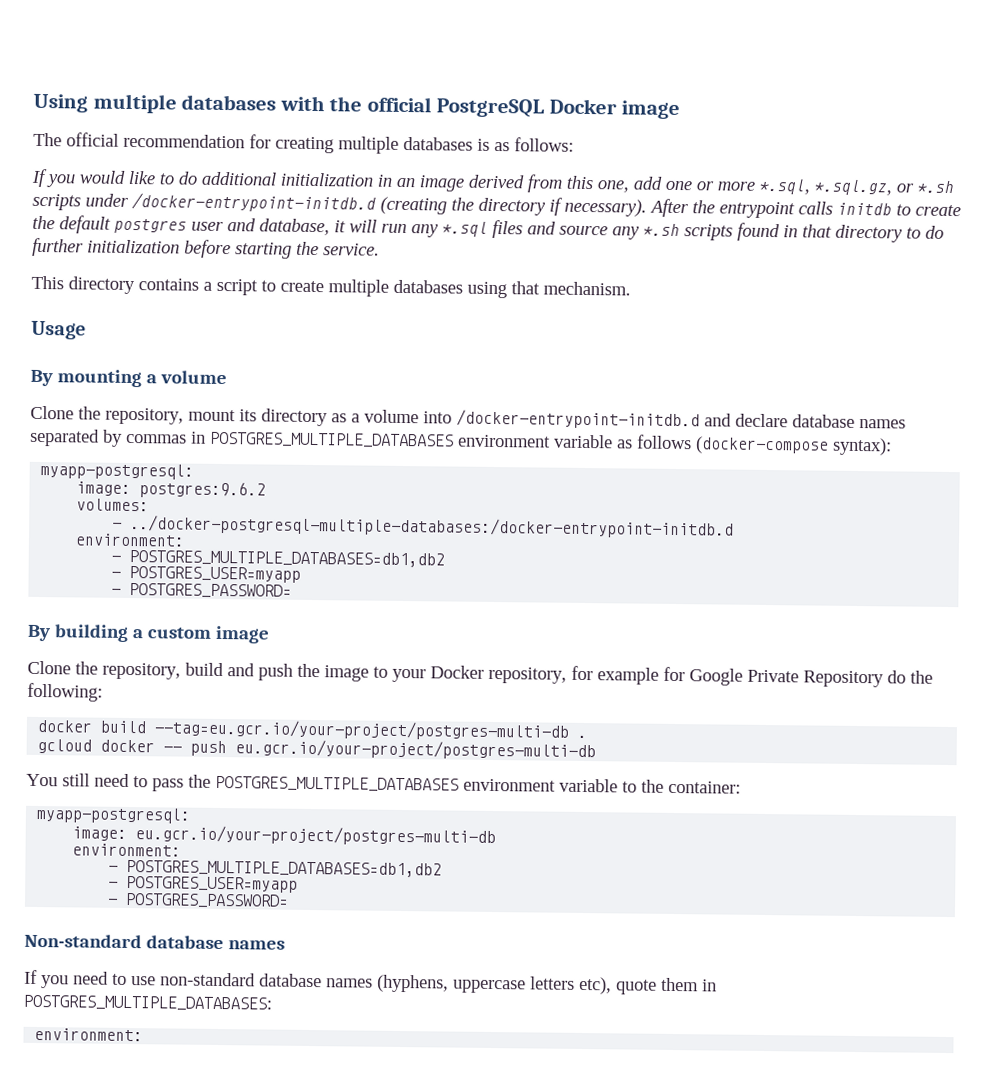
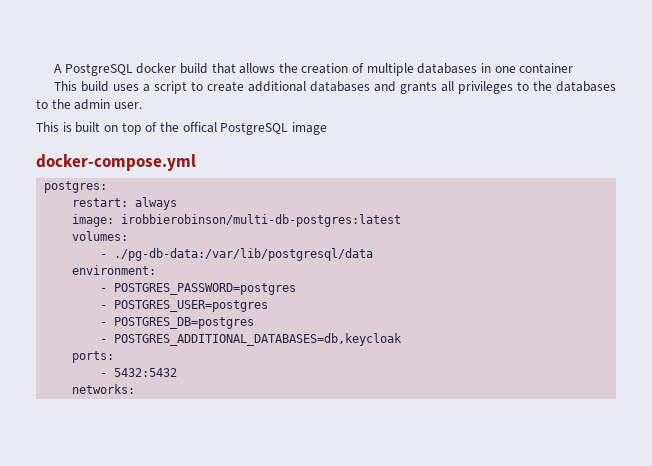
[33,93,681,120] [33,132,574,154] [31,168,954,196] [32,192,961,219] [32,215,944,243] [32,237,380,259] [31,275,199,295] Using multiple databases with the official PostgreSQL Docker image // The official recommendation for creating multiple databases is as follows: // If you would like to do additional initialization in an image derived from this one, add one or more *.sql, *.sql.gz, or *.sh scripts under /docker-entrypoint-initdb.d (creating the directory if necessary). After the entrypoint calls initdb to create the default postgres user and database, it will run any *.sql files and source any *.sh scripts found in that directory to do further initialization before starting the service. // This directory contains -> [53,63,574,76] [53,81,139,92] A PostgreSQL docker build that allows the creation of multiple databases in one container // This build uses
[328,279,631,299] [31,320,86,340] [30,369,227,388] [30,405,906,430] [30,428,892,456] [40,463,195,480] [76,481,267,499] multiple databases using that mechanism. // Usage // By mounting a volume // Clone the repository, mount its directory as a volume into /docker-entrypoint-initdb.d and declare database names separated by commas in POSTGRES_MULTIPLE_DATABASES environment variable as follows (docker-compose syntax): // myapp-postgresql: // image: postgres:9.6.2 -> [247,81,616,94] [36,99,142,110] [36,122,327,135] [36,154,196,171] [44,181,108,193] [72,197,178,210] [72,214,402,227] additional databases and grants all privileges to the databases to the admin user. // This is built on top of the offical PostgreSQL image // docker-compose.yml // postgres: // restart: always // image: irobbierobinson/multi-db-postgres:latest
[130,514,735,539] [75,533,186,547] [111,549,446,568] [111,565,302,583] [111,582,293,599] [27,624,270,644] [27,660,933,688] [27,682,103,702] [37,719,588,741] [37,738,597,761] [26,773,741,794] [36,806,192,824] [72,825,497,847] [72,843,182,857] [108,859,443,878] [108,875,299,893] [107,892,290,909] [24,933,285,950] [24,969,717,995] [23,994,272,1012] [34,1027,144,1042] ../docker-postgresql-multiple-databases:/docker-entrypoint-initdb.d // environment: // - POSTGRES_MULTIPLE_DATABASES=db1,db2 // - POSTGRES_USER=myapp // - POSTGRES_PASSWORD= // By building a custom image // Clone the repository, build and push the image to your Docker repository, for example for Google Private Repository do the following: // docker build --tag=eu.gcr.io/your-project/postgres-multi-db . // gcloud docker -- push eu.gcr.io/your-project/postgres-multi-db // You still need to pass the POSTGRES_MULTIPLE_DATABASES environment variable to the container: // myapp-postgresql: // image: eu.gcr.io/your-project/postgres-multi-db // environment: // - POSTGRES_MULTIPLE_DATABASES=db1,db2 // - POSTGRES_USER=myapp // - POSTGRES_PASSWORD= // Non-standard database names // If you need to use non-standard database names (hyphens, uppercase letters etc), quote them in POSTGRES_MULTIPLE_DATABASES: // environment: -> [114,248,374,261] [72,265,157,275] [100,283,297,295] [100,300,269,312] [100,317,255,329] [100,333,403,346] [72,351,115,363] [100,368,178,377] [72,384,136,394] ./pg-db-data:/var/lib/postgresql/data // environment: // - POSTGRES_PASSWORD=postgres // - POSTGRES_USER=postgres // - POSTGRES_DB=postgres // - POSTGRES_ADDITIONAL_DATABASES=db,keycloak // ports: // - 5432:5432 // networks:

